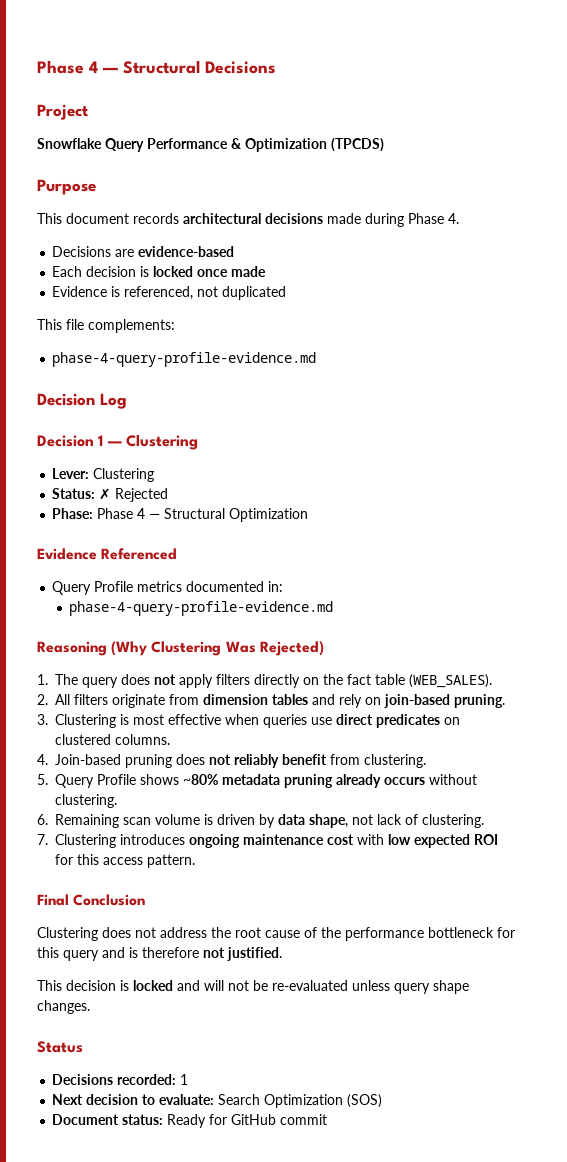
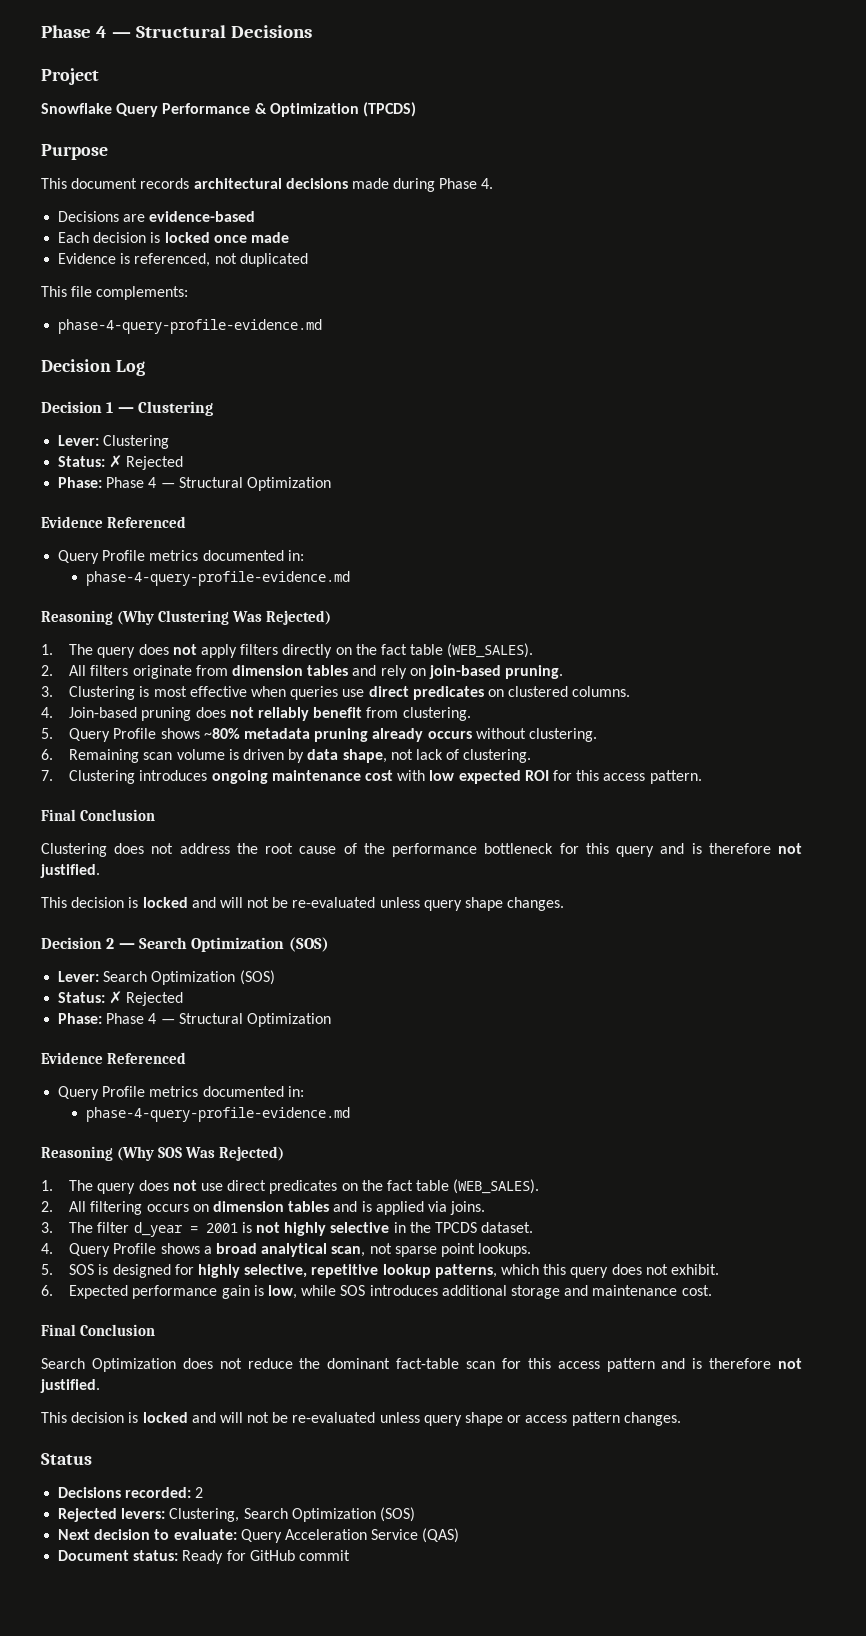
[37,1041,83,1053] [52,1074,189,1085] Status // Decisions recorded: 1 -> [41,937,329,952] [58,970,275,985] [58,991,184,1006] [58,1013,331,1027] [41,1052,187,1064] [58,1086,304,1100] [86,1107,351,1122] [41,1146,285,1161] [41,1179,540,1194] [41,1201,486,1215] [41,1222,534,1237] [41,1243,532,1257] [41,1264,719,1278] [41,1285,712,1299] [41,1324,156,1336] [41,1358,802,1372] [40,1379,100,1393] [41,1412,681,1426] [41,1453,92,1465] [58,1487,204,1498] [58,1507,415,1522] Decision 2 — Search Optimization (SOS) // Lever: Search Optimization (SOS) // Status: ✗ Rejected // Phase: Phase 4 — Structural Optimization // Evidence Referenced // Query Profile metrics documented in: // phase-4-query-profile-evidence.md // Reasoning (Why SOS Was Rejected) // 1. The query does not use direct predicates on the fact table (WEB_SALES). // 2. All filtering occurs on dimension tables and is applied via joins. // 3. The filter d_year = 2001 is not highly selective in the TPCDS dataset. // 4. Query Profile shows a broad analytical scan, not sparse point lookups. // 5. SOS is designed for highly selective, repetitive lookup patterns, which this query does not exhibit. // 6. Expected performance gain is low, while SOS introduces additional storage and maintenance cost. // Final Conclusion // Search Optimization does not reduce the dominant fact-table scan for this access pattern and is therefore not justified. // This decision is locked and will not be re-evaluated unless query shape or access pattern changes. // Status // Decisions recorded: 2 // Rejected levers: Clustering, Search Optimization (SOS)
[218,1094,383,1108] Search Optimization (SOS) -> [240,1528,460,1543] Query Acceleration Service (QAS)

